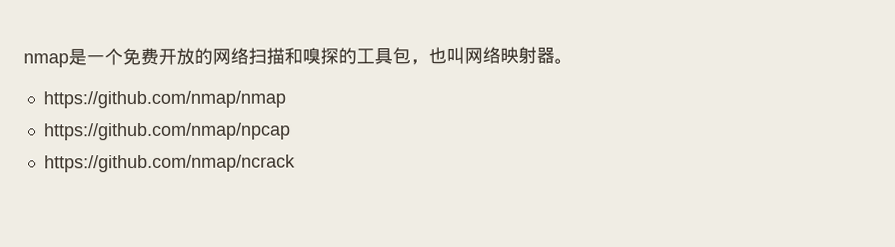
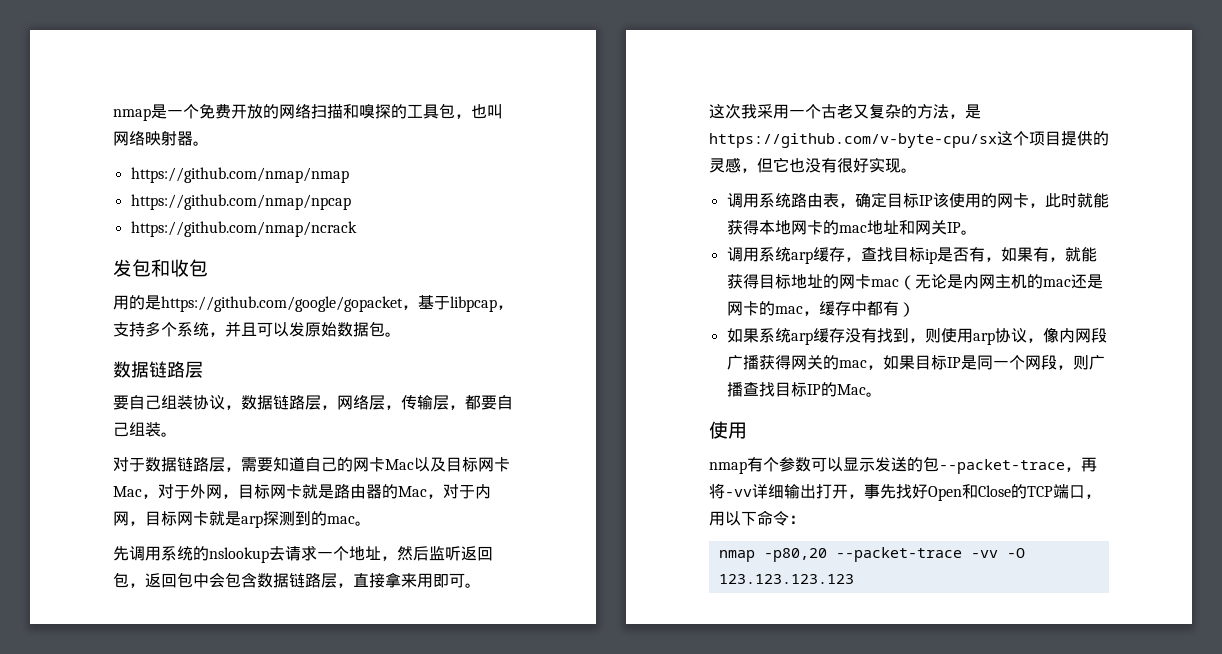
(296, 163) none -> [113,259,208,277] [113,295,513,312] [113,321,401,337] [113,361,203,378] [113,395,513,410] [113,422,177,437] [113,457,510,472] [113,484,491,499] [113,511,371,528] [113,545,493,563] [113,572,481,588] [709,103,981,119] [709,131,1109,148] [709,157,917,173] [726,192,1109,208] [726,220,977,235] [726,247,1097,264] [726,274,1103,290] [726,301,915,317] [726,328,1107,345] [726,355,1105,370] [726,382,882,397] [709,421,747,439] [709,456,1097,474] [709,483,1101,501] [709,510,805,526] [718,547,1025,562] [718,574,854,584] // 发包和收包 // 用的是https://github.com/google/gopacket，基于libpcap，支持多个系统，并且可以发原始数据包。 // 数据链路层 // 要自己组装协议，数据链路层，网络层，传输层，都要自己组装。 // 对于数据链路层，需要知道自己的网卡Mac以及目标网卡Mac，对于外网，目标网卡就是路由器的Mac，对于内网，目标网卡就是arp探测到的mac。 // 先调用系统的nslookup去请求一个地址，然后监听返回包，返回包中会包含数据链路层，直接拿来用即可。 // 这次我采用一个古老又复杂的方法，是https://github.com/v-byte-cpu/sx这个项目提供的灵感，但它也没有很好实现。 // 调用系统路由表，确定目标IP该使用的网卡，此时就能获得本地网卡的mac地址和网关IP。 // 调用系统arp缓存，查找目标ip是否有，如果有，就能获得目标地址的网卡mac（无论是内网主机的mac还是网卡的mac，缓存中都有） // 如果系统arp缓存没有找到，则使用arp协议，像内网段广播获得网关的mac，如果目标IP是同一个网段，则广播查找目标IP的Mac。 // 使用 // nmap有个参数可以显示发送的包--packet-trace，再将-vv详细输出打开，事先找好Open和Close的TCP端口，用以下命令： // nmap -p80,20 --packet-trace -vv -O 123.123.123.123

